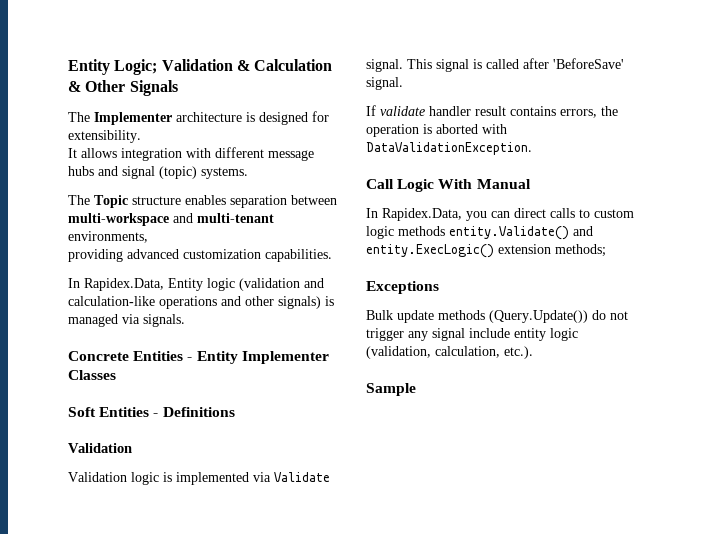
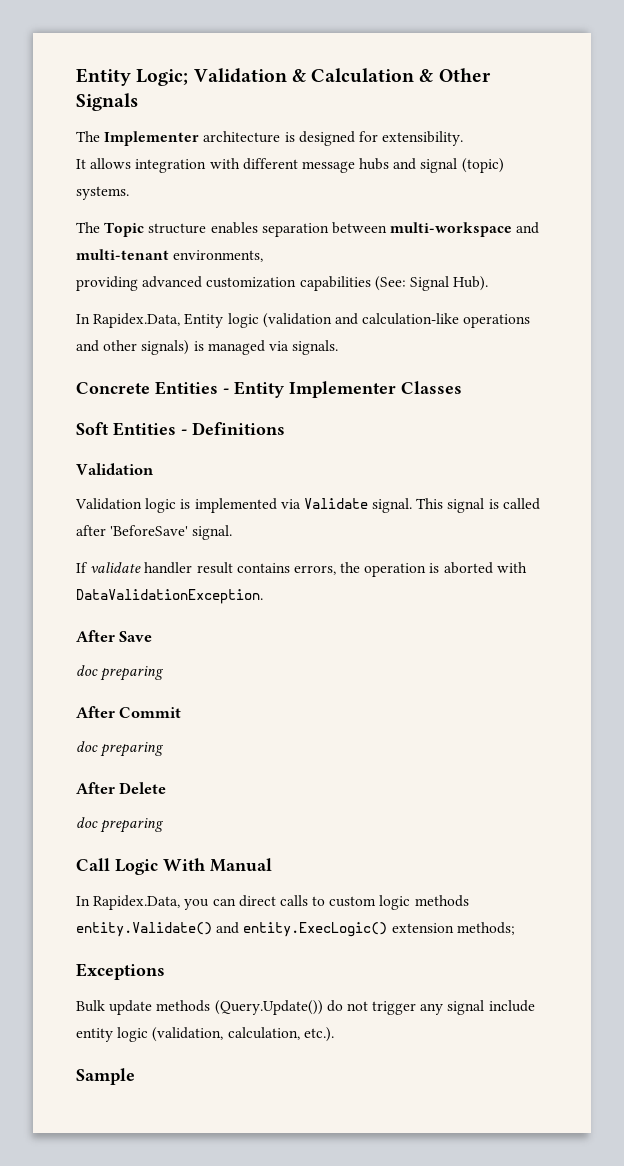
[265,249,332,262] capabilities. -> [299,276,489,291] capabilities (See: Signal Hub).
(532, 148) none -> [76,630,153,642] [76,665,164,681] [76,706,182,718] [76,741,164,757] [76,782,167,794] [76,817,164,833] // After Save // doc preparing // After Commit // doc preparing // After Delete // doc preparing

